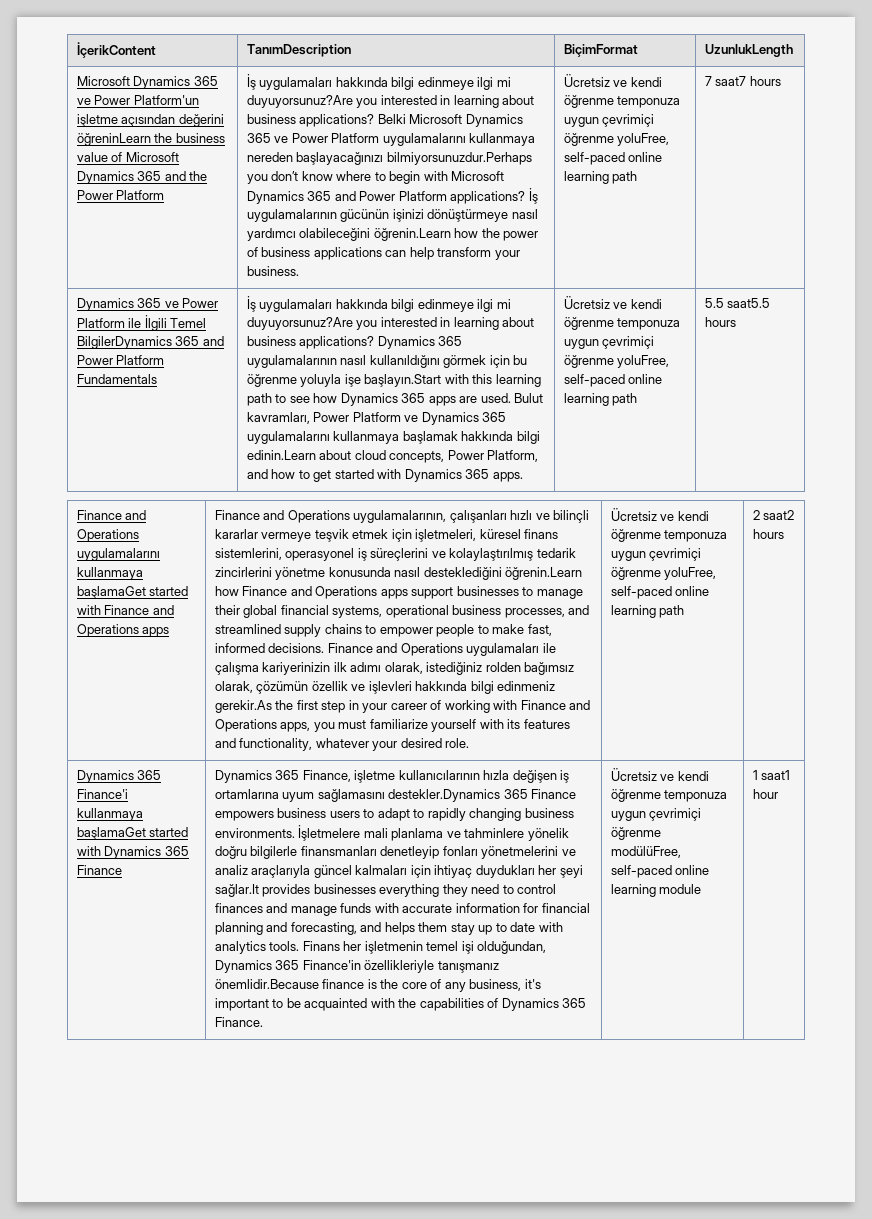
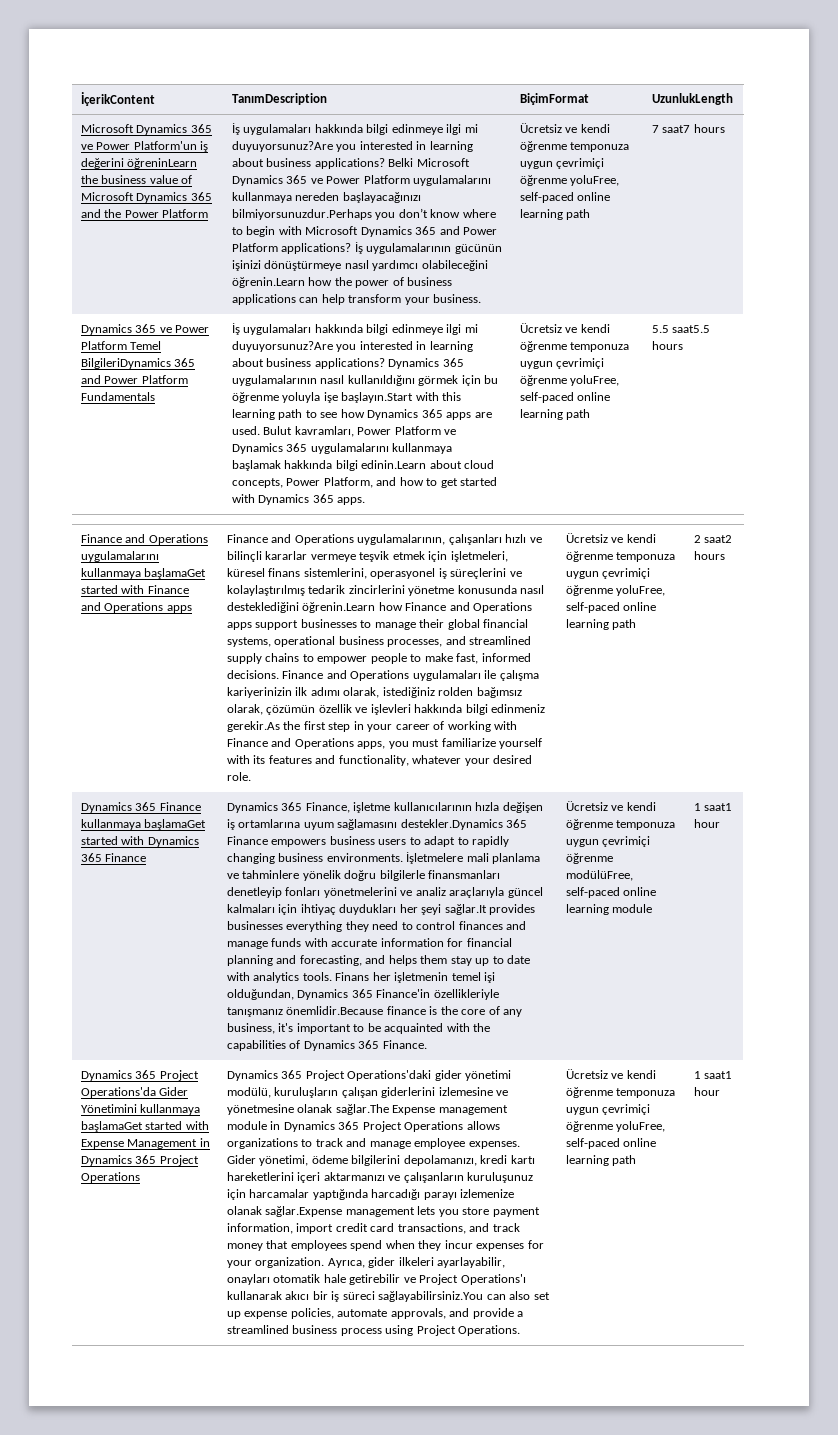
[76,114,176,127] işletme açısından -> [200,141,209,152] iş
[128,315,207,331] [76,336,172,349] ile İlgili Temel BilgilerDynamics -> [130,341,162,350] [80,358,171,369] Temel BilgileriDynamics
[76,789,128,799] Finance'i -> [159,802,201,811] Finance
(778, 794) none -> [80,1070,199,1081] [80,1087,189,1098] [80,1104,201,1115] [80,1121,209,1132] [80,1138,210,1149] [80,1155,199,1166] [80,1172,140,1183] [226,1070,512,1081] [226,1087,509,1098] [226,1104,508,1115] [226,1121,500,1132] [226,1138,520,1149] [226,1155,535,1166] [226,1172,534,1183] [226,1189,515,1200] [226,1206,540,1217] [226,1223,520,1234] [226,1240,544,1251] [226,1257,506,1268] [226,1274,526,1285] [226,1291,550,1302] [226,1308,524,1319] [226,1325,521,1336] [565,1069,656,1079] [565,1087,676,1098] [565,1104,651,1115] [565,1121,666,1132] [565,1138,657,1149] [565,1155,637,1166] [693,1071,733,1079] [693,1087,720,1096] // Dynamics 365 Project Operations'da Gider Yönetimini kullanmaya başlamaGet started with Expense Management in Dynamics 365 Project Operations | Dynamics 365 Project Operations'daki gider yönetimi modülü, kuruluşların çalışan giderlerini izlemesine ve yönetmesine olanak sağlar.The Expense management module in Dynamics 365 Project Operations allows organizations to track and manage employee expenses. Gider yönetimi, ödeme bilgilerini depolamanızı, kredi kartı hareketlerini içeri aktarmanızı ve çalışanların kuruluşunuz için harcamalar yaptığında harcadığı parayı izlemenize olanak sağlar.Expense management lets you store payment information, import credit card transactions, and track money that employees spend when they incur expenses for your organization. Ayrıca, gider ilkeleri ayarlayabilir, onayları otomatik hale getirebilir ve Project Operations'ı kullanarak akıcı bir iş süreci sağlayabilirsiniz.You can also set up expense policies, automate approvals, and provide a streamlined business process using Project Operations. | Ücretsiz ve kendi öğrenme temponuza uygun çevrimiçi öğrenme yoluFree, self-paced online learning path | 1 saat1 hour

